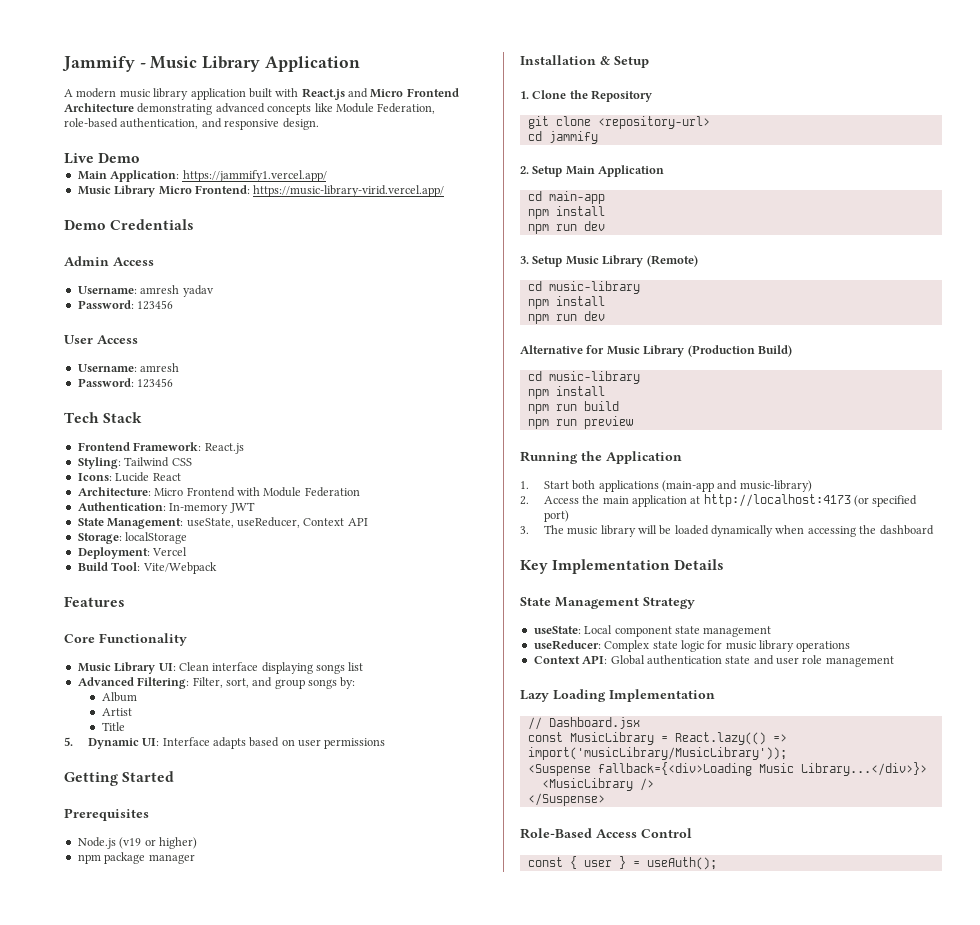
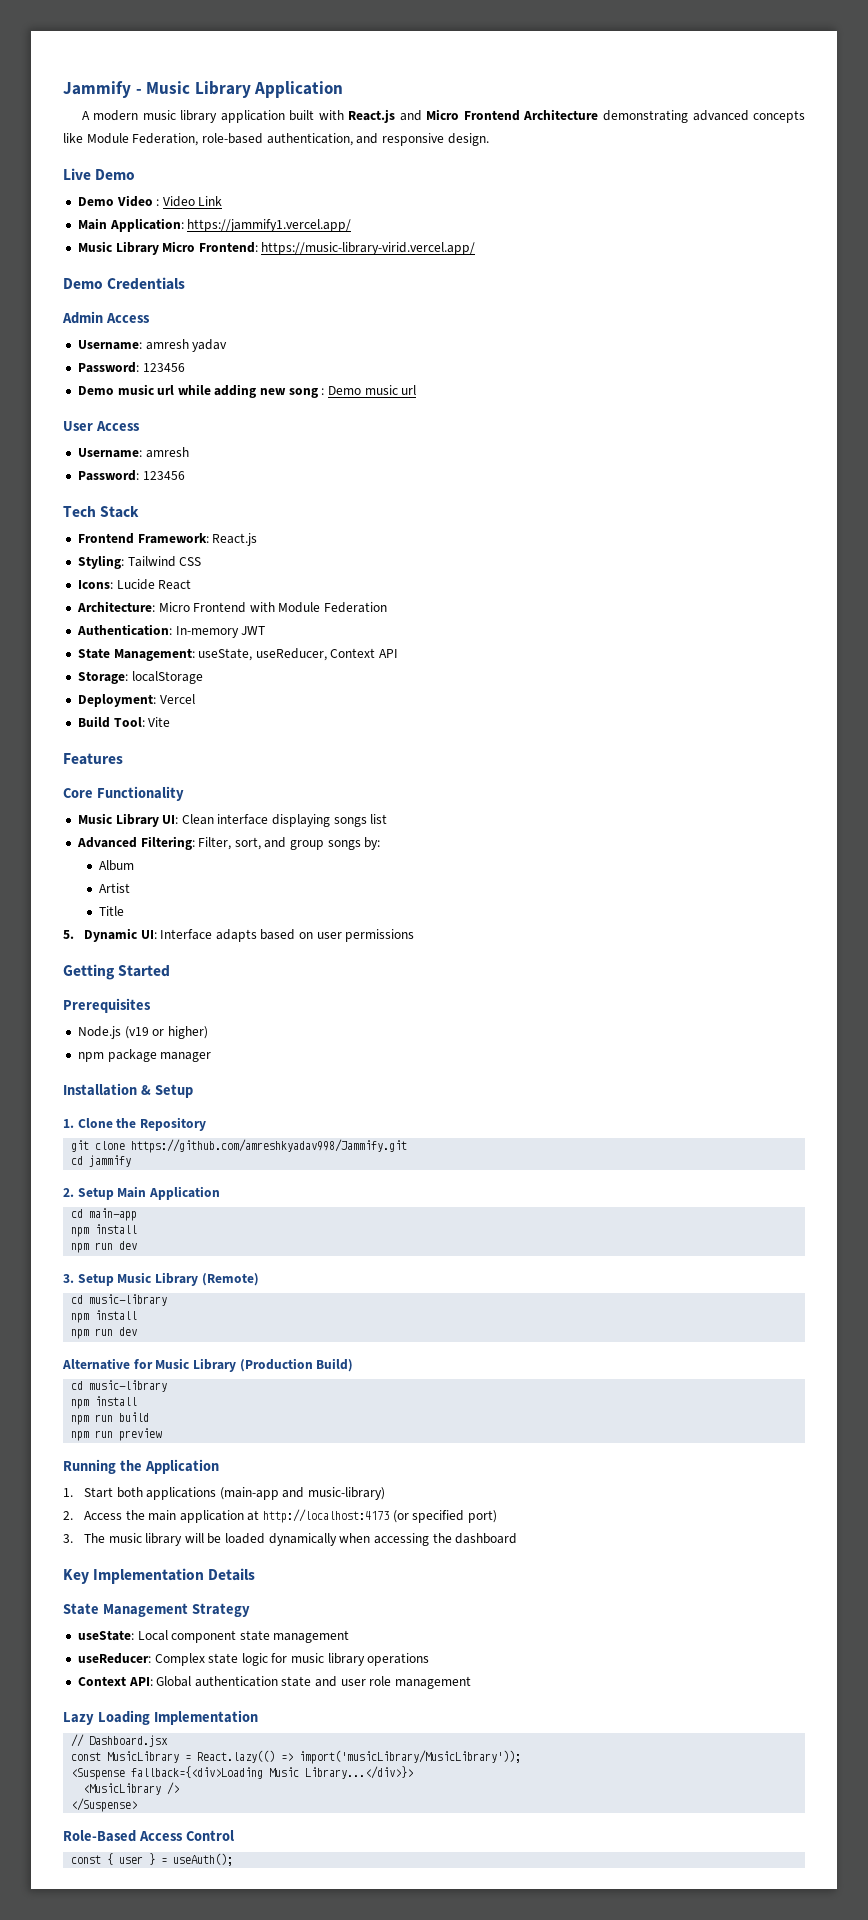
(141, 158) none -> [77,195,223,207] // Demo Video : Video Link
(174, 305) none -> [77,384,417,398] // Demo music url while adding new song : Demo music url
[142,562,217,574] Vite/Webpack -> [148,717,171,727] Vite
[597,116,710,129] <repository-url> -> [131,1139,408,1153] https://github.com/amreshkyadav998/Jammify.git

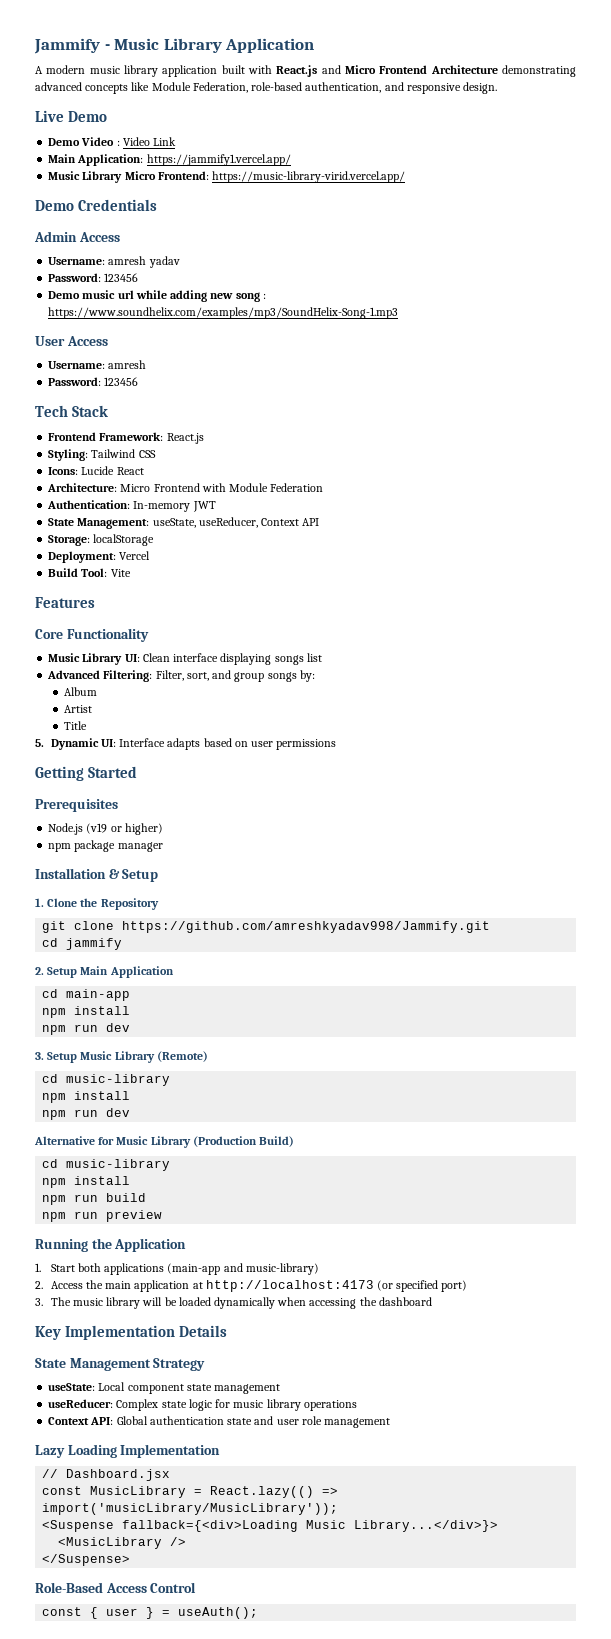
[328,385,417,395] Demo music url -> [48,307,399,319] https://www.soundhelix.com/examples/mp3/SoundHelix-Song-1.mp3

